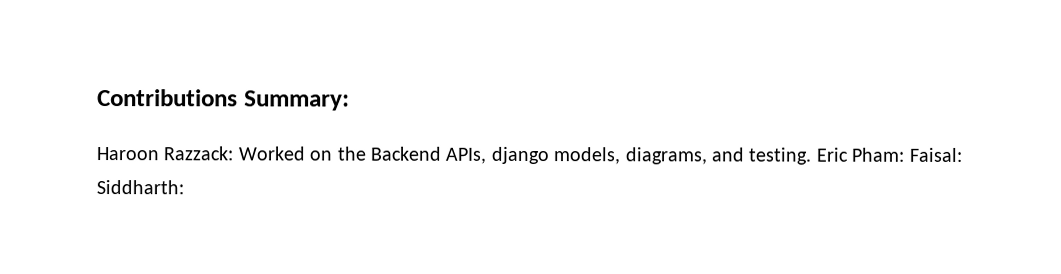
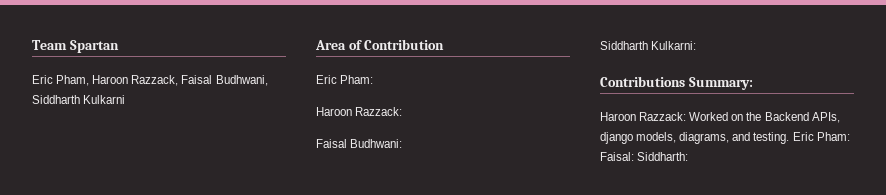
(97, 98) none -> [32,40,119,53] [32,75,268,86] [32,95,126,104] [315,39,445,50] [316,75,374,84] [316,107,403,116] [316,139,403,148] [600,41,697,50] Team Spartan // Eric Pham, Haroon Razzack, Faisal Budhwani, Siddharth Kulkarni // Area of Contribution // Eric Pham: // Haroon Razzack: // Faisal Budhwani: // Siddharth Kulkarni: //

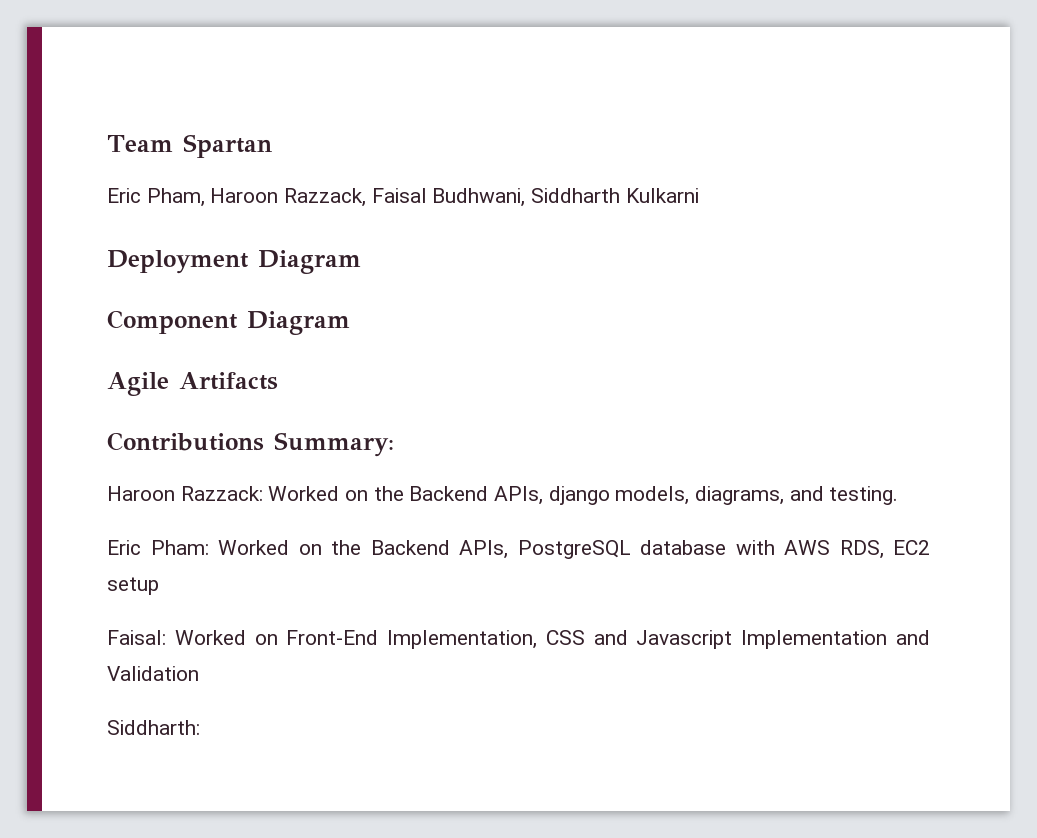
[315,39,445,50] [316,75,374,84] [316,107,403,116] [316,139,403,148] [600,41,697,50] Area of Contribution // Eric Pham: // Haroon Razzack: // Faisal Budhwani: // Siddharth Kulkarni: -> [107,250,361,274] [107,310,350,335] [107,372,278,396] Deployment Diagram // Component Diagram // Agile Artifacts
[792,132,850,141] [600,152,634,161] Eric Pham: Faisal: -> [107,540,930,559] [107,577,159,595] [107,630,931,649] [107,666,199,681] // Eric Pham: Worked on the Backend APIs, PostgreSQL database with AWS RDS, EC2 setup // Faisal: Worked on Front-End Implementation, CSS and Javascript Implementation and Validation //

